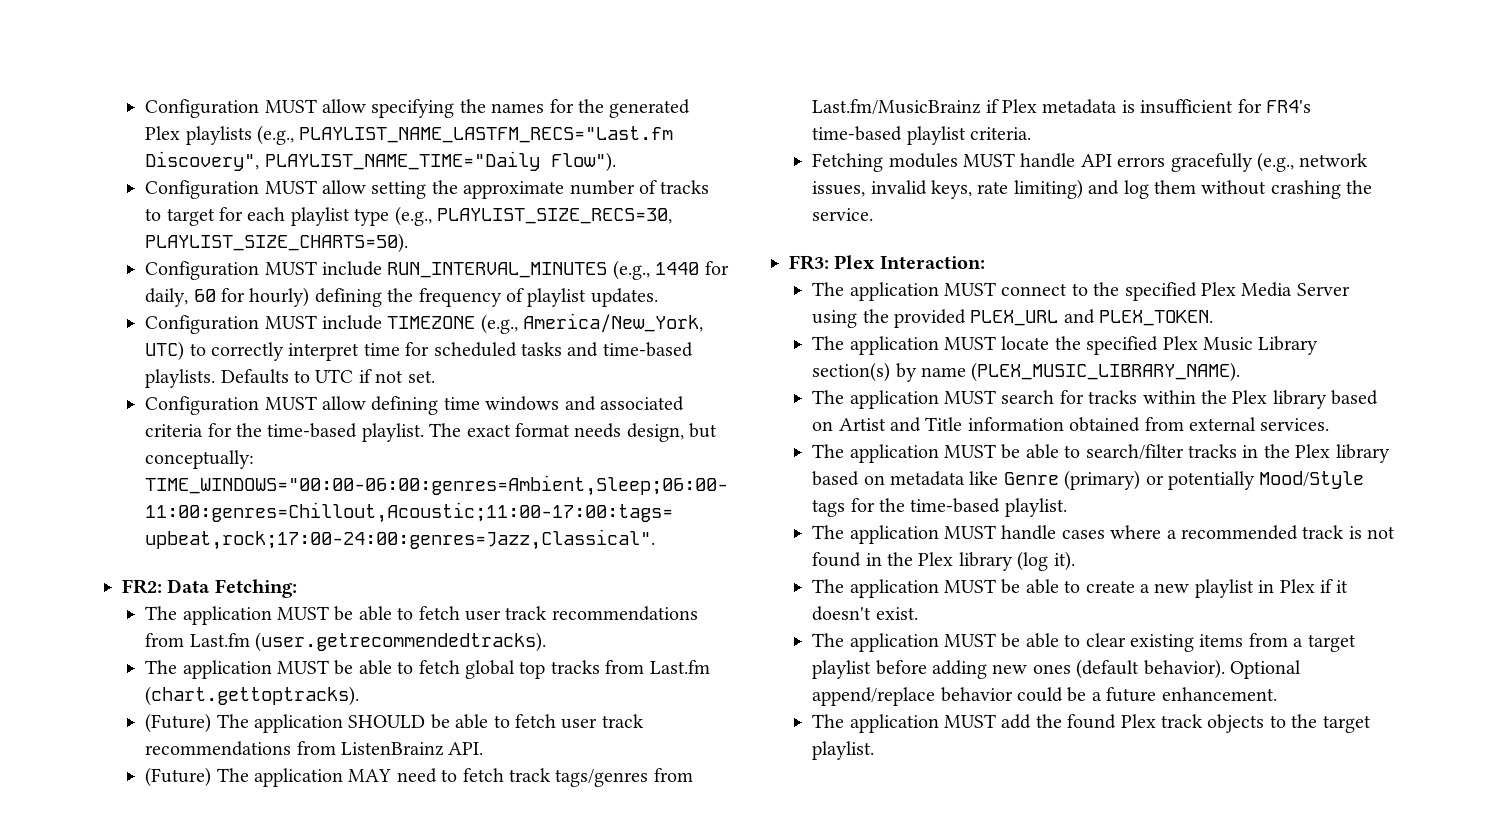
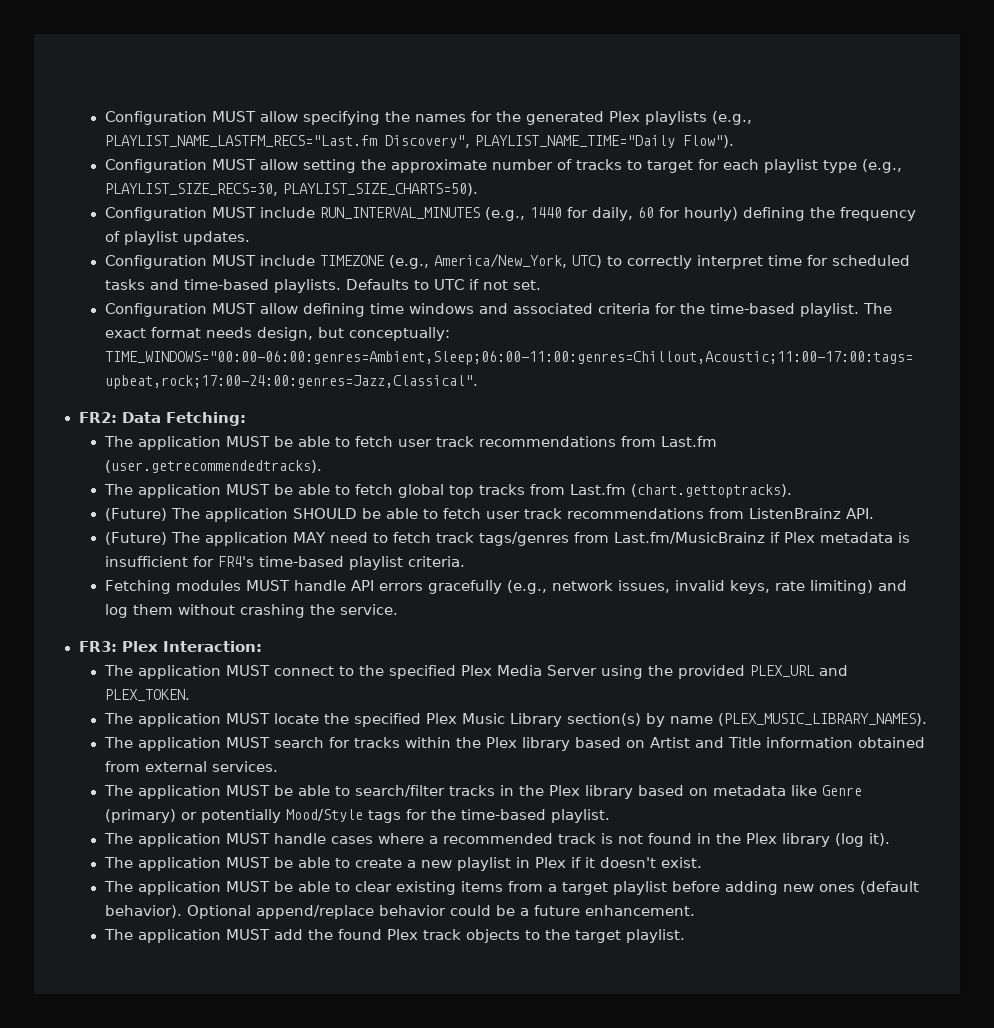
[971,362,1241,382] (PLEX_MUSIC_LIBRARY_NAME). -> [717,713,927,726] (PLEX_MUSIC_LIBRARY_NAMES).

